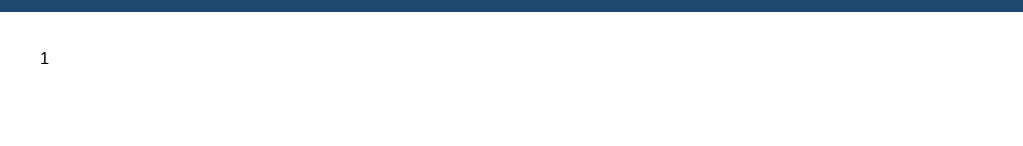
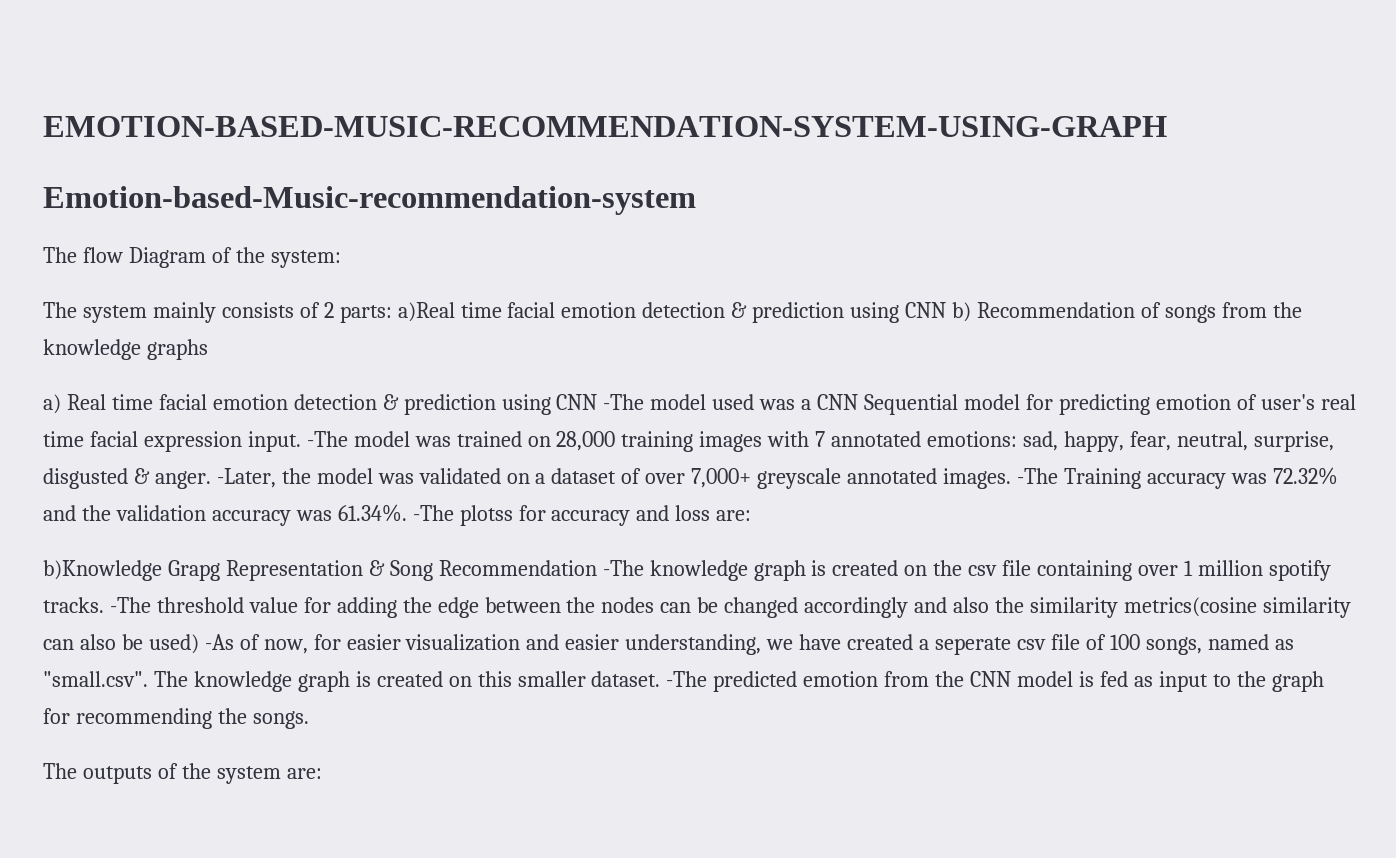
[40,52,49,64] 1 -> [43,116,1167,137] [43,186,696,215] [43,247,341,268] [43,302,1302,323] [43,339,208,360] [43,394,1356,415] [43,431,1334,452] [43,467,1338,489] [43,504,752,526] [43,560,1331,581] [43,597,1351,618] [43,634,1294,655] [43,671,1324,692] [43,708,309,729] [43,763,322,784] EMOTION-BASED-MUSIC-RECOMMENDATION-SYSTEM-USING-GRAPH // Emotion-based-Music-recommendation-system // The flow Diagram of the system: // The system mainly consists of 2 parts: a)Real time facial emotion detection & prediction using CNN b) Recommendation of songs from the knowledge graphs // a) Real time facial emotion detection & prediction using CNN -The model used was a CNN Sequential model for predicting emotion of user's real time facial expression input. -The model was trained on 28,000 training images with 7 annotated emotions: sad, happy, fear, neutral, surprise, disgusted & anger. -Later, the model was validated on a dataset of over 7,000+ greyscale annotated images. -The Training accuracy was 72.32% and the validation accuracy was 61.34%. -The plotss for accuracy and loss are: // b)Knowledge Grapg Representation & Song Recommendation -The knowledge graph is created on the csv file containing over 1 million spotify tracks. -The threshold value for adding the edge between the nodes can be changed accordingly and also the similarity metrics(cosine similarity can also be used) -As of now, for easier visualization and easier understanding, we have created a seperate csv file of 100 songs, named as "small.csv". The knowledge graph is created on this smaller dataset. -The predicted emotion from the CNN model is fed as input to the graph for recommending the songs. // The outputs of the system are:

